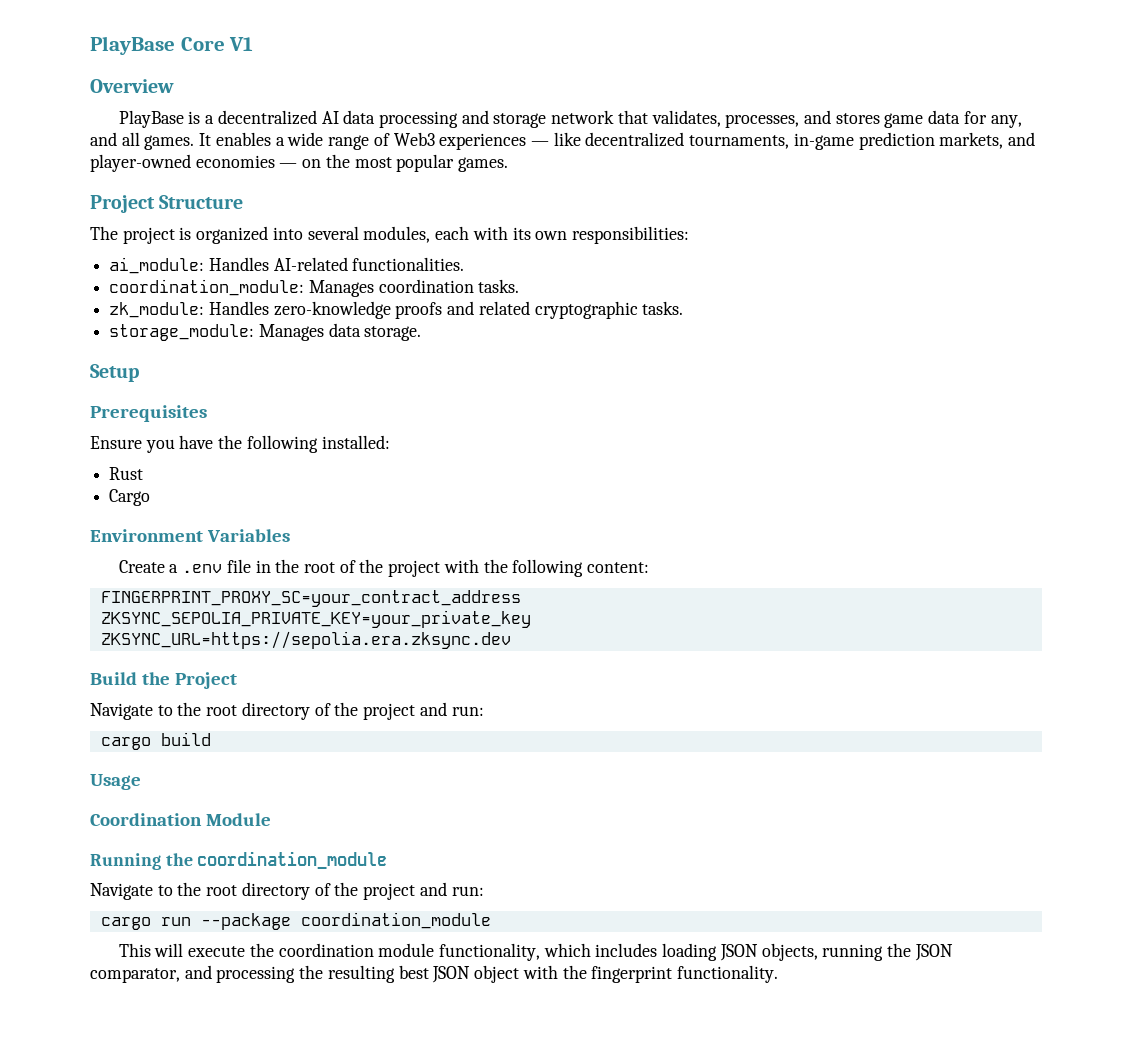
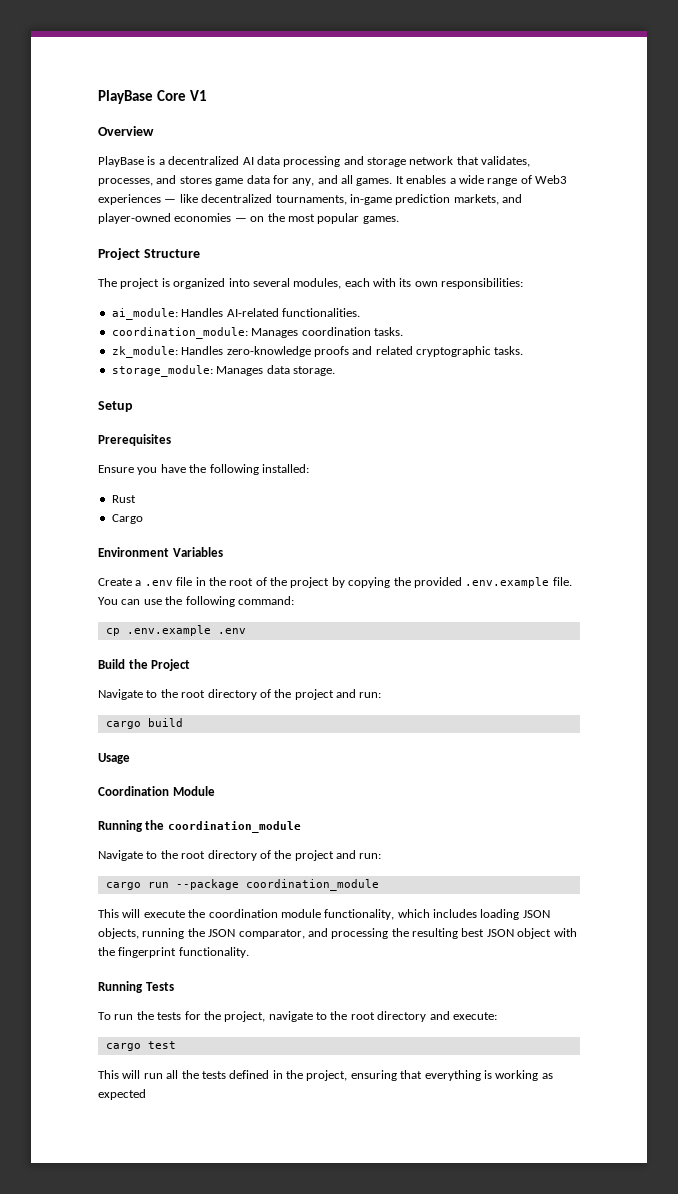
[443,559,650,577] [100,590,521,607] [100,610,531,628] [100,631,511,649] with the following content: // FINGERPRINT_PROXY_SC=your_contract_address // ZKSYNC_SEPOLIA_PRIVATE_KEY=your_private_key // ZKSYNC_URL=https://sepolia.era.zksync.dev -> [331,577,572,588] [98,596,294,607] [105,625,246,636] by copying the provided .env.example file. You can use the following command: // cp .env.example .env
(778, 974) none -> [98,981,174,993] [98,1011,497,1022] [105,1041,176,1051] [98,1070,553,1081] [98,1089,146,1100] // Running Tests // To run the tests for the project, navigate to the root directory and execute: // cargo test // This will run all the tests defined in the project, ensuring that everything is working as expected

